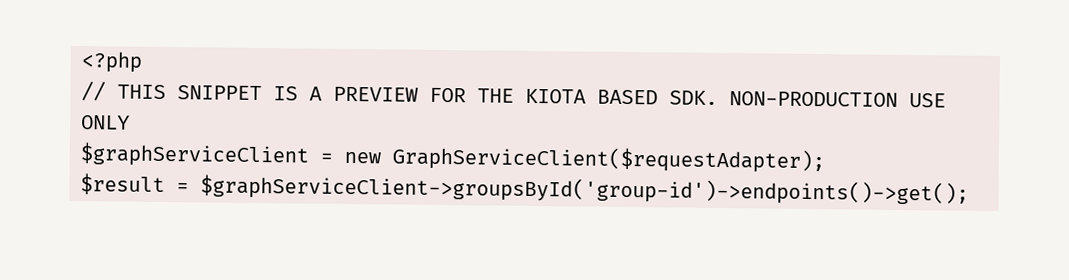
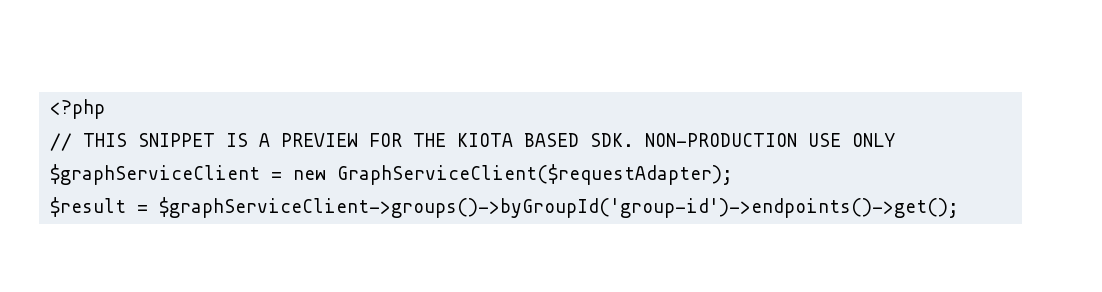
[200,174,970,206] $graphServiceClient->groupsById('group-id')->endpoints()->get(); -> [159,197,960,218] $graphServiceClient->groups()->byGroupId('group-id')->endpoints()->get();

